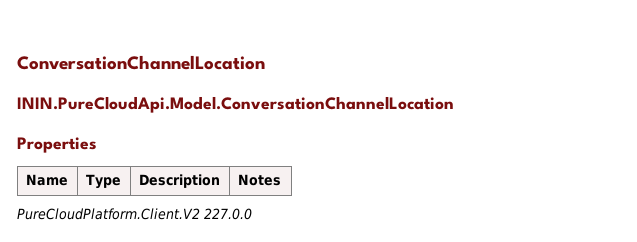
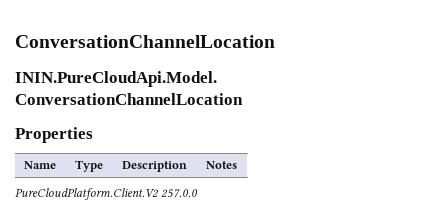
[204,208,252,220] 227.0.0 -> [161,189,199,198] 257.0.0

